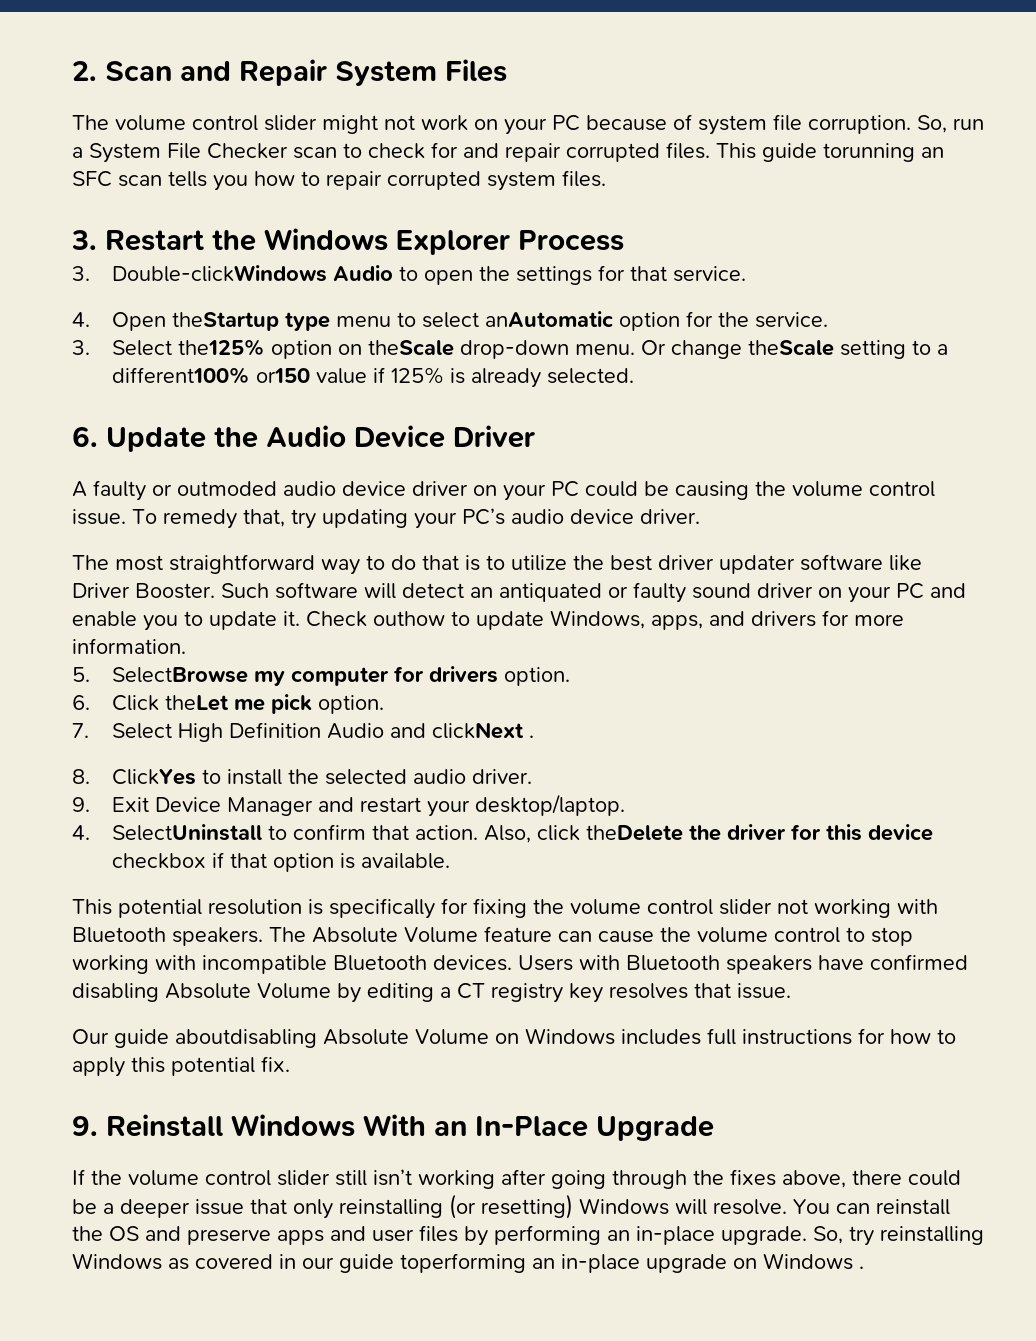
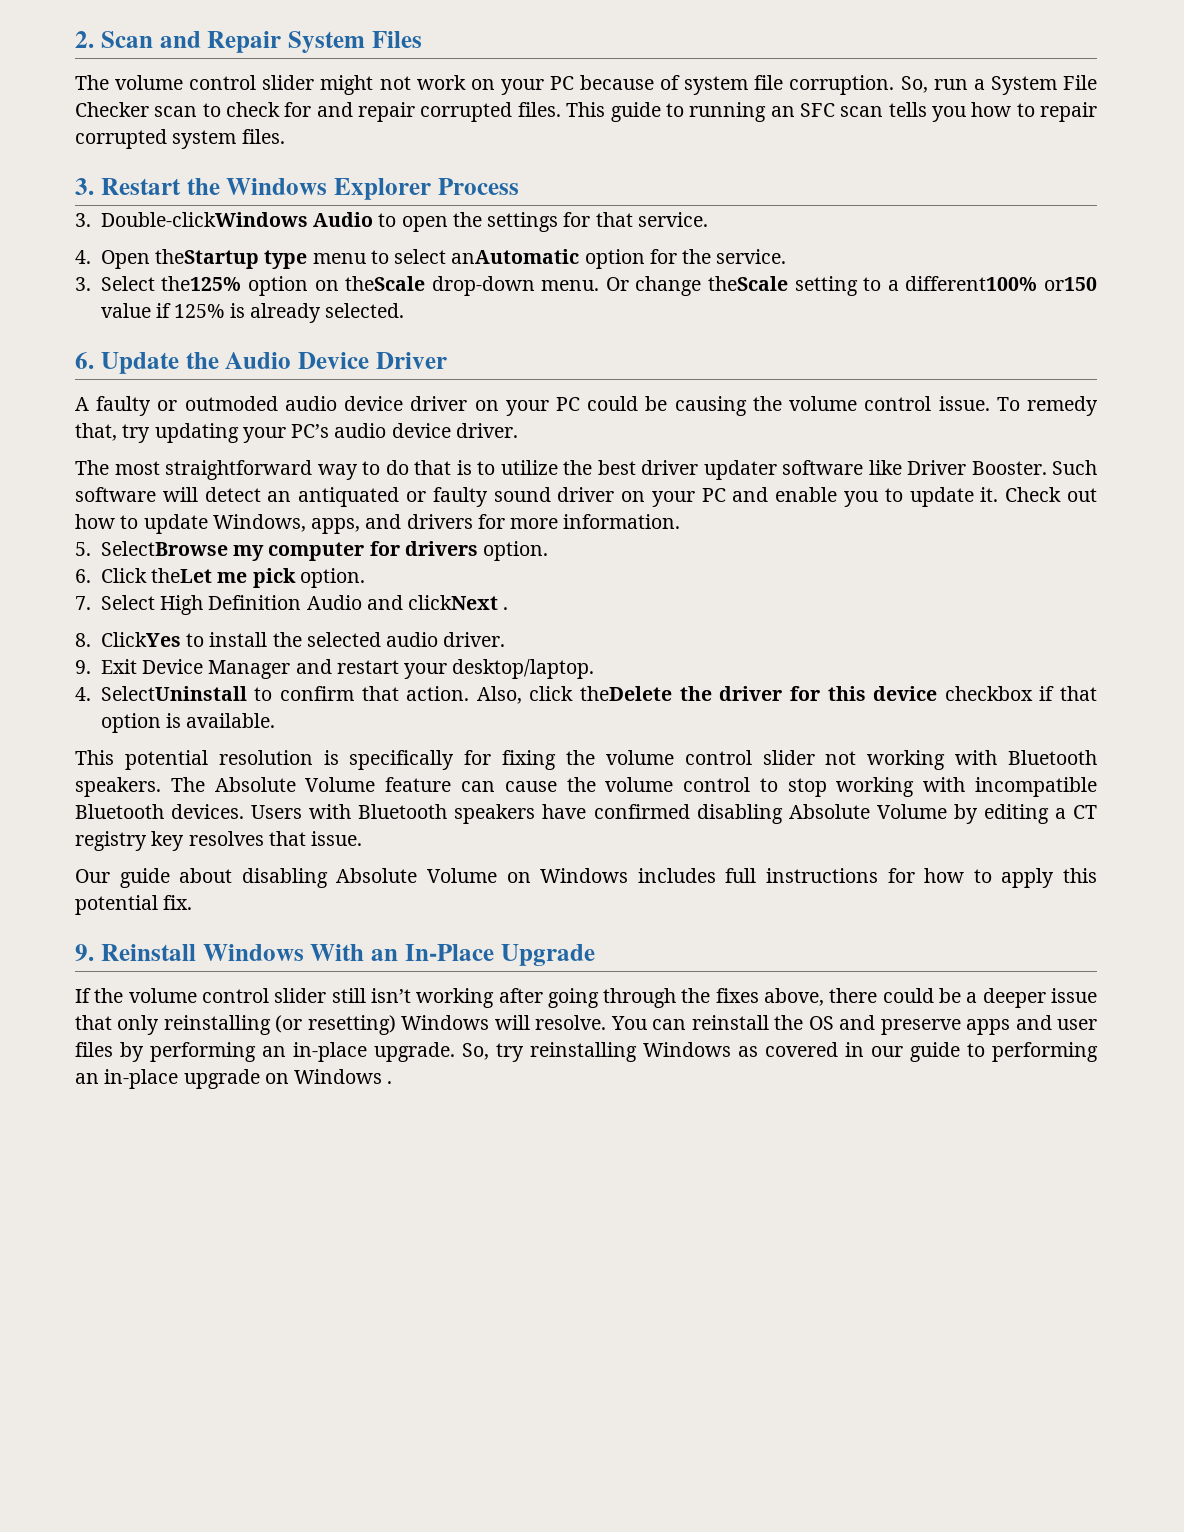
[823,143,915,162] torunning -> [665,102,767,122] to running
[373,611,445,626] outhow -> [1067,488,1097,502] [75,514,115,529] out how
[175,1029,317,1048] aboutdisabling -> [179,868,328,888] about disabling
[400,1253,526,1273] toperforming -> [967,1042,1098,1062] to performing

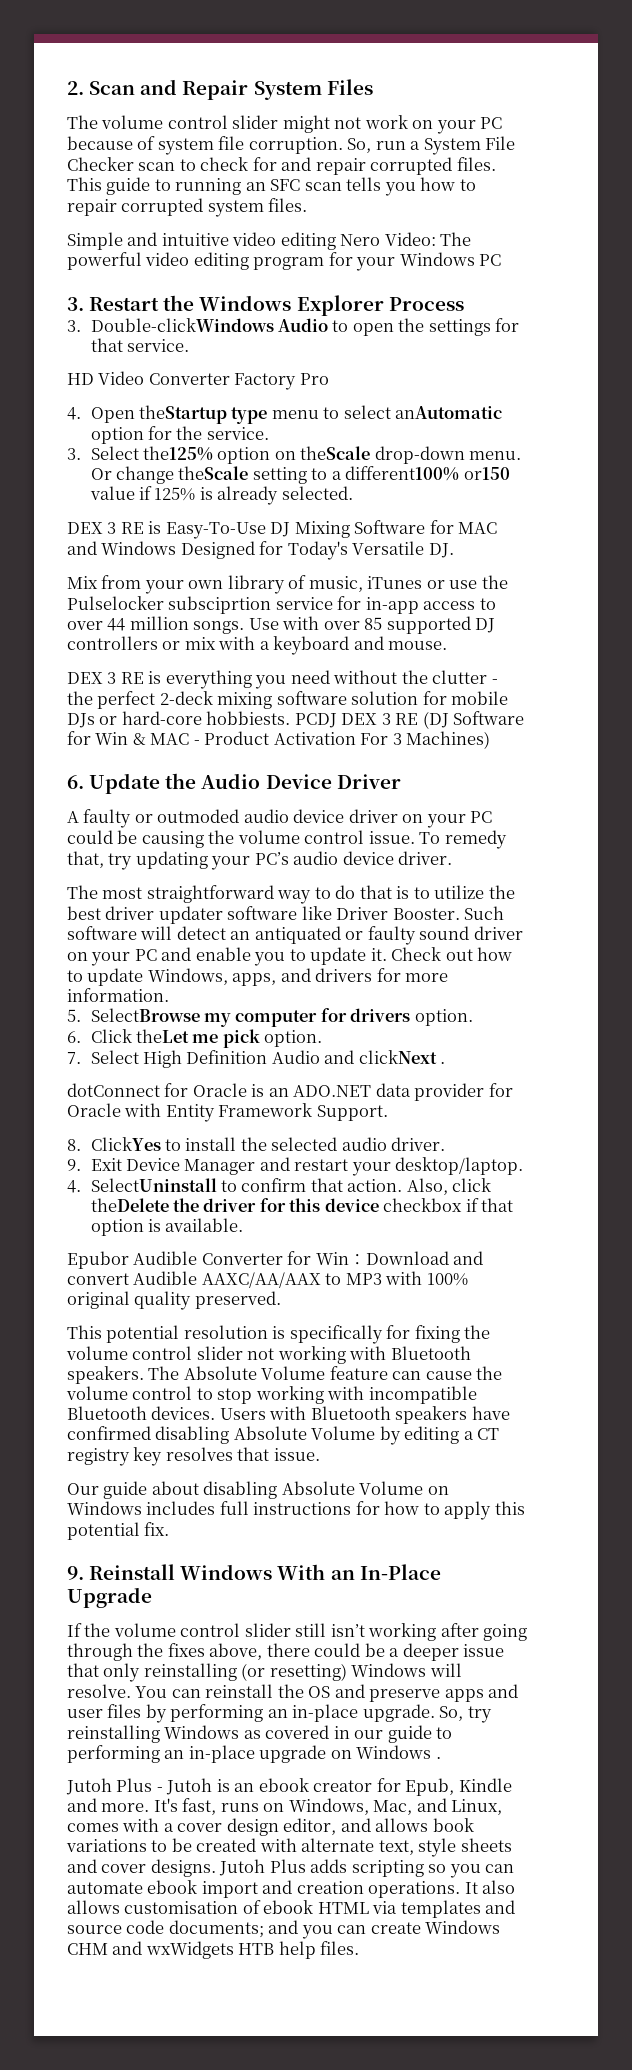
(285, 136) none -> [67,232,472,250] [67,252,502,271] // Simple and intuitive video editing Nero Video: The powerful video editing program for your Windows PC
(708, 219) none -> [67,371,329,390] // HD Video Converter Factory Pro
(405, 310) none -> [67,520,498,539] [67,541,454,560] [67,575,508,594] [67,596,496,614] [67,616,496,634] [67,636,448,655] [67,670,498,689] [67,691,509,709] [67,711,525,729] [67,731,491,749] // DEX 3 RE is Easy-To-Use DJ Mixing Software for MAC and Windows Designed for Today's Versatile DJ. // Mix from your own library of music, iTunes or use the Pulselocker subsciprtion service for in-app access to over 44 million songs. Use with over 85 supported DJ controllers or mix with a keyboard and mouse. // DEX 3 RE is everything you need without the clutter - the perfect 2-deck mixing software solution for mobile DJs or hard-core hobbiests. PCDJ DEX 3 RE (DJ Software for Win & MAC - Product Activation For 3 Machines)
(509, 608) none -> [67,1083,513,1101] [67,1103,388,1122] // dotConnect for Oracle is an ADO.NET data provider for Oracle with Entity Framework Support.
(276, 720) none -> [67,1251,484,1269] [67,1271,468,1288] [67,1291,281,1310] // Epubor Audible Converter for Win：Download and convert Audible AAXC/AA/AAX to MP3 with 100% original quality preserved.
(393, 1082) none -> [66,1778,512,1796] [67,1798,503,1815] [67,1818,474,1836] [66,1838,512,1857] [67,1859,515,1878] [67,1880,516,1898] [67,1900,516,1918] [67,1920,501,1939] [67,1941,360,1959] // Jutoh Plus - Jutoh is an ebook creator for Epub, Kindle and more. It's fast, runs on Windows, Mac, and Linux, comes with a cover design editor, and allows book variations to be created with alternate text, style sheets and cover designs. Jutoh Plus adds scripting so you can automate ebook import and creation operations. It also allows customisation of ebook HTML via templates and source code documents; and you can create Windows CHM and wxWidgets HTB help files.

